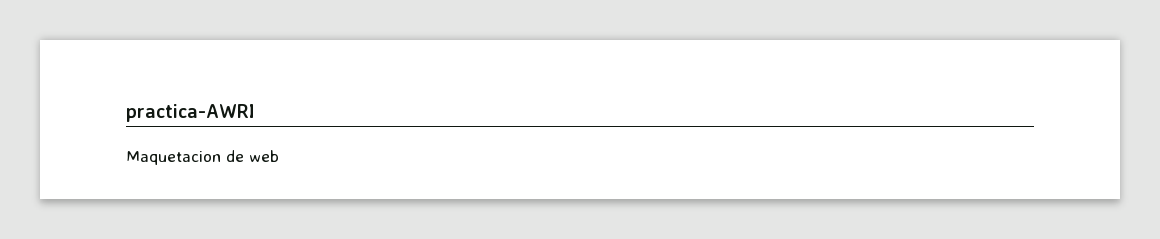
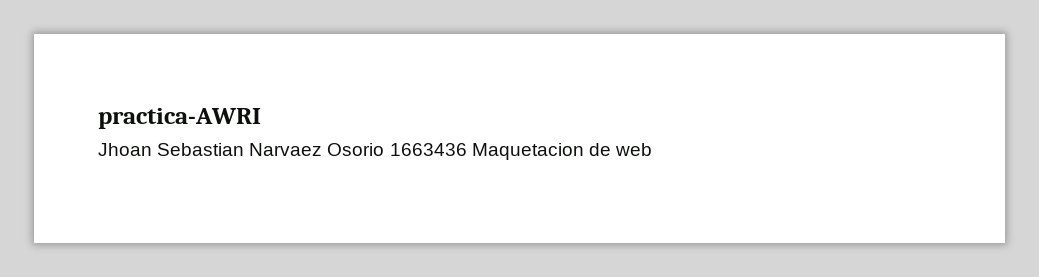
(254, 113) none -> [98,143,467,156] Jhoan Sebastian Narvaez Osorio 1663436

